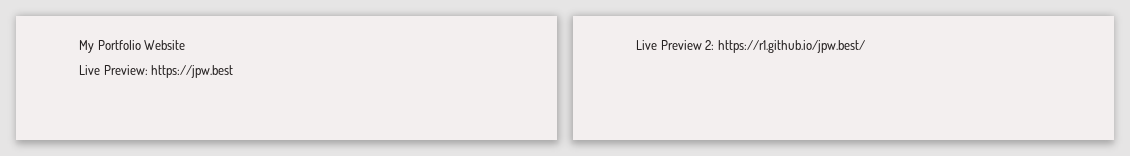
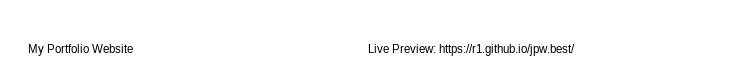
[151,65,234,78] [636,40,715,50] https://jpw.best // Live Preview 2: -> (437, 48) none

